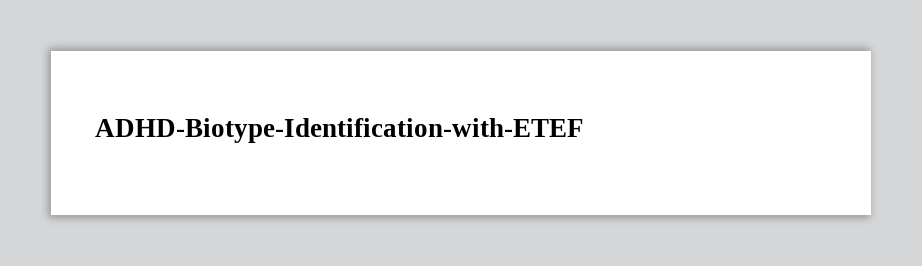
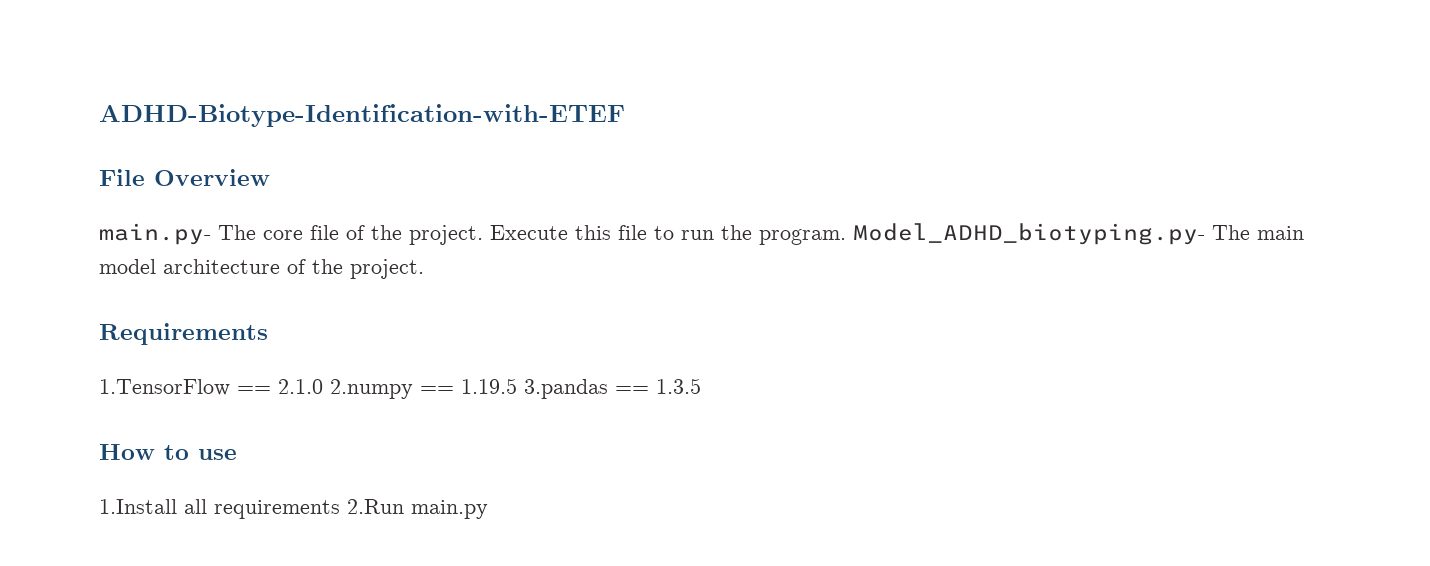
(584, 130) none -> [99,169,270,186] [99,223,1304,245] [99,259,424,279] [99,323,268,345] [99,378,701,399] [99,444,237,460] [99,499,488,519] // File Overview // main.py- The core file of the project. Execute this file to run the program. Model_ADHD_biotyping.py- The main model architecture of the project. // Requirements // 1.TensorFlow == 2.1.0 2.numpy == 1.19.5 3.pandas == 1.3.5 // How to use // 1.Install all requirements 2.Run main.py

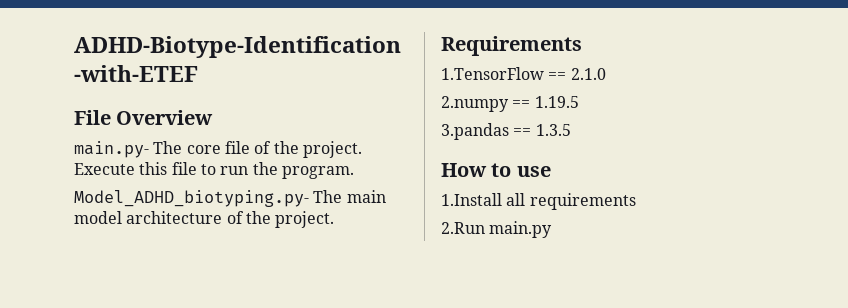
(846, 237) none -> (354, 172) //
(323, 386) none -> (606, 74) //
(517, 386) none -> (579, 102) //
(340, 509) none -> (636, 201) //

